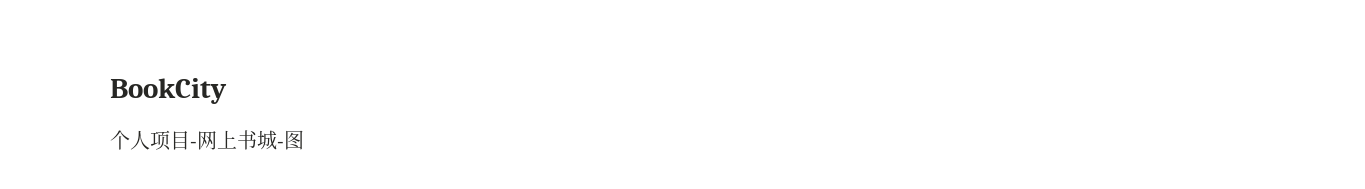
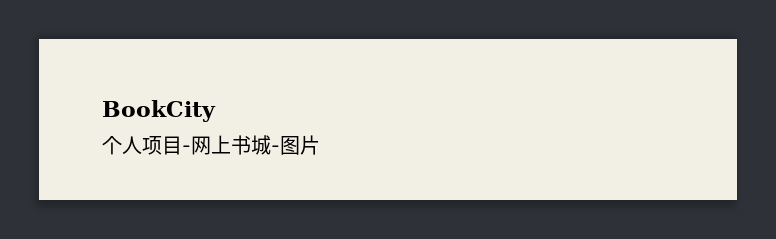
(304, 140) none -> [300,135,320,155] 片

